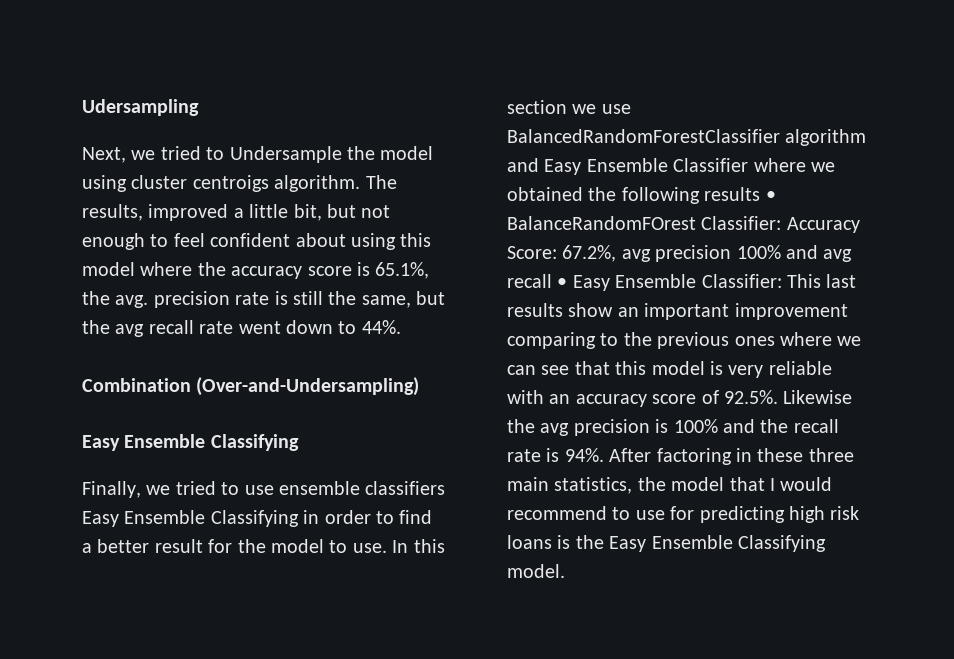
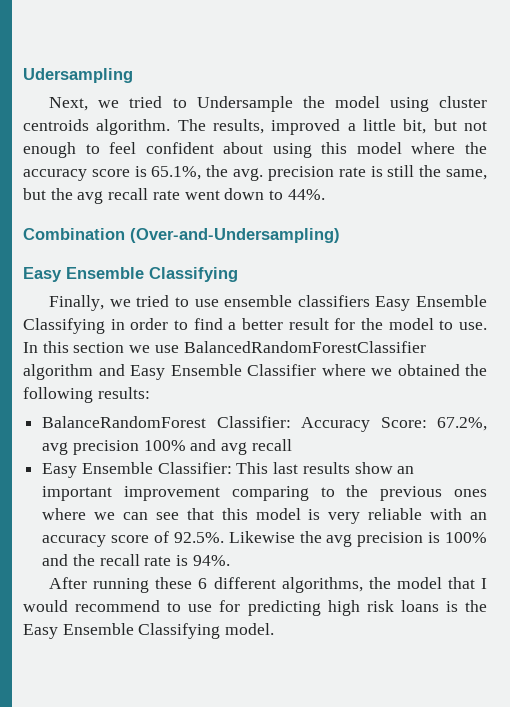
[192,175,269,192] centroigs -> [23,119,89,131] centroids
[704,187,776,201] [507,216,696,230] results • BalanceRandomFOrest -> [97,387,150,399] [42,416,207,428] results: // BalanceRandomForest
[557,278,568,288] • -> (292, 445) //
[609,448,854,465] [507,477,633,494] After factoring in these three main statistics, -> [49,577,363,593] // After running these 6 different algorithms,

